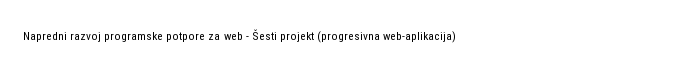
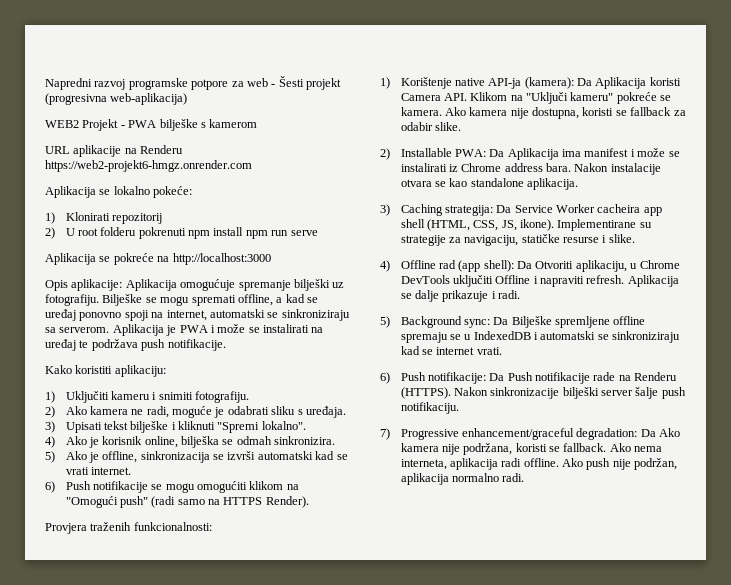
(457, 37) none -> [45,119,258,131] [45,145,184,157] [45,160,252,172] [45,186,193,198] [45,212,162,224] [45,227,318,239] [45,253,271,265] [45,279,345,291] [45,294,318,306] [45,309,350,321] [45,324,324,336] [45,339,226,351] [45,365,166,377] [45,391,250,403] [45,406,346,418] [45,421,306,433] [45,436,336,448] [45,451,348,463] [65,467,131,475] [45,481,299,493] [65,496,309,508] [45,522,212,534] [380,77,681,89] [400,92,672,104] [400,107,686,119] [400,122,461,131] [380,148,680,160] [400,163,661,175] [400,178,579,190] [380,204,662,216] [400,219,652,231] [400,234,635,246] [380,260,680,272] [400,275,679,287] [400,290,521,302] [380,316,646,328] [400,331,681,343] [400,346,502,355] [380,372,678,384] [400,387,686,399] [400,402,459,414] [380,428,681,440] [400,443,663,455] [400,458,678,470] [400,473,525,485] // WEB2 Projekt - PWA bilješke s kamerom // URL aplikacije na Renderu https://web2-projekt6-hmgz.onrender.com // Aplikacija se lokalno pokeće: // 1) Klonirati repozitorij // 2) U root folderu pokrenuti npm install npm run serve // Aplikacija se pokreće na http://localhost:3000 // Opis aplikacije: Aplikacija omogućuje spremanje bilješki uz fotografiju. Bilješke se mogu spremati offline, a kad se uređaj ponovno spoji na internet, automatski se sinkroniziraju sa serverom. Aplikacija je PWA i može se instalirati na uređaj te podržava push notifikacije. // Kako koristiti aplikaciju: // 1) Uključiti kameru i snimiti fotografiju. // 2) Ako kamera ne radi, moguće je odabrati sliku s uređaja. // 3) Upisati tekst bilješke i kliknuti "Spremi lokalno". // 4) Ako je korisnik online, bilješka se odmah sinkronizira. // 5) Ako je offline, sinkronizacija se izvrši automatski kad se vrati internet. // 6) Push notifikacije se mogu omogućiti klikom na "Omogući push" (radi samo na HTTPS Render). // Provjera traženih funkcionalnosti: // 1) Korištenje native API-ja (kamera): Da Aplikacija koristi Camera API. Klikom na "Uključi kameru" pokreće se kamera. Ako kamera nije dostupna, koristi se fallback za odabir slike. // 2) Installable PWA: Da Aplikacija ima manifest i može se instalirati iz Chrome address bara. Nakon instalacije otvara se kao standalone aplikacija. // 3) Caching strategija: Da Service Worker cacheira app shell (HTML, CSS, JS, ikone). Implementirane su strategije za navigaciju, statičke resurse i slike. // 4) Offline rad (app shell): Da Otvoriti aplikaciju, u Chrome DevTools uključiti Offline i napraviti refresh. Aplikacija se dalje prikazuje i radi. // 5) Background sync: Da Bilješke spremljene offline spremaju se u IndexedDB i automatski se sinkroniziraju kad se internet vrati. // 6) Push notifikacije: Da Push notifikacije rade na Renderu (HTTPS). Nakon sinkronizacije bilješki server šalje push notifikaciju. // 7) Progressive enhancement/graceful degradation: Da Ako kamera nije podržana, koristi se fallback. Ako nema interneta, aplikacija radi offline. Ako push nije podržan, aplikacija normalno radi.

